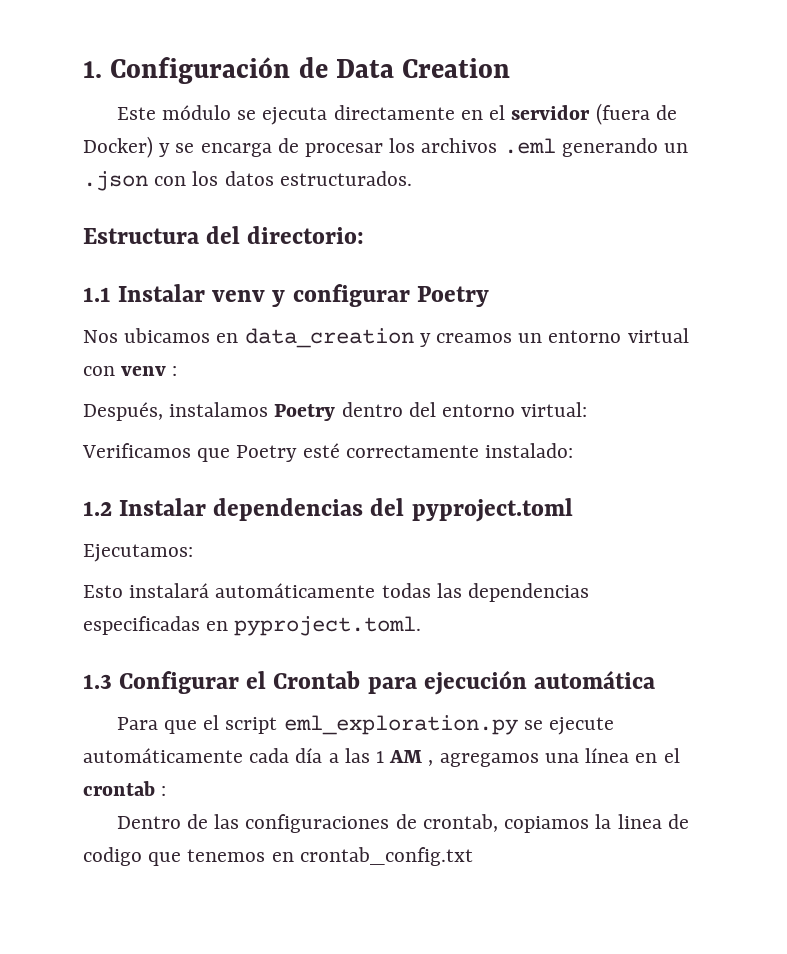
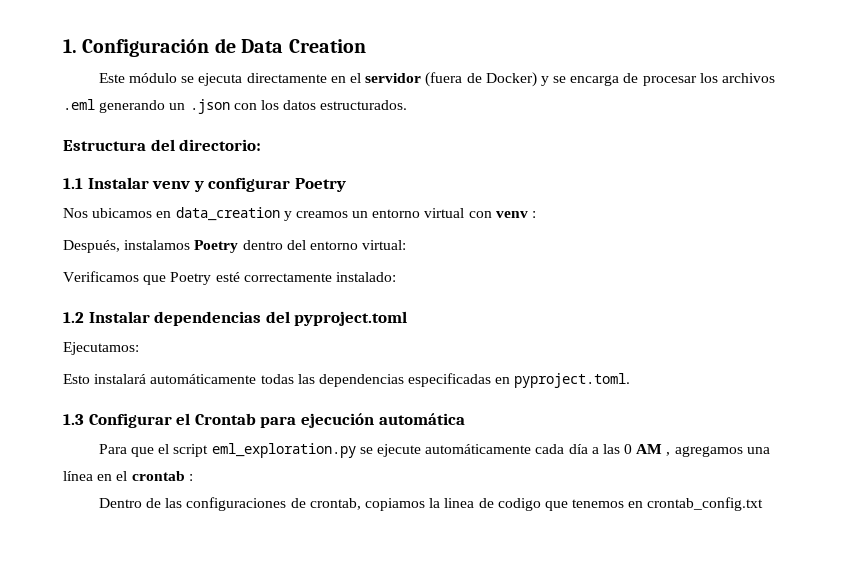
[376,751,385,763] 1 -> [624,444,633,454] 0

